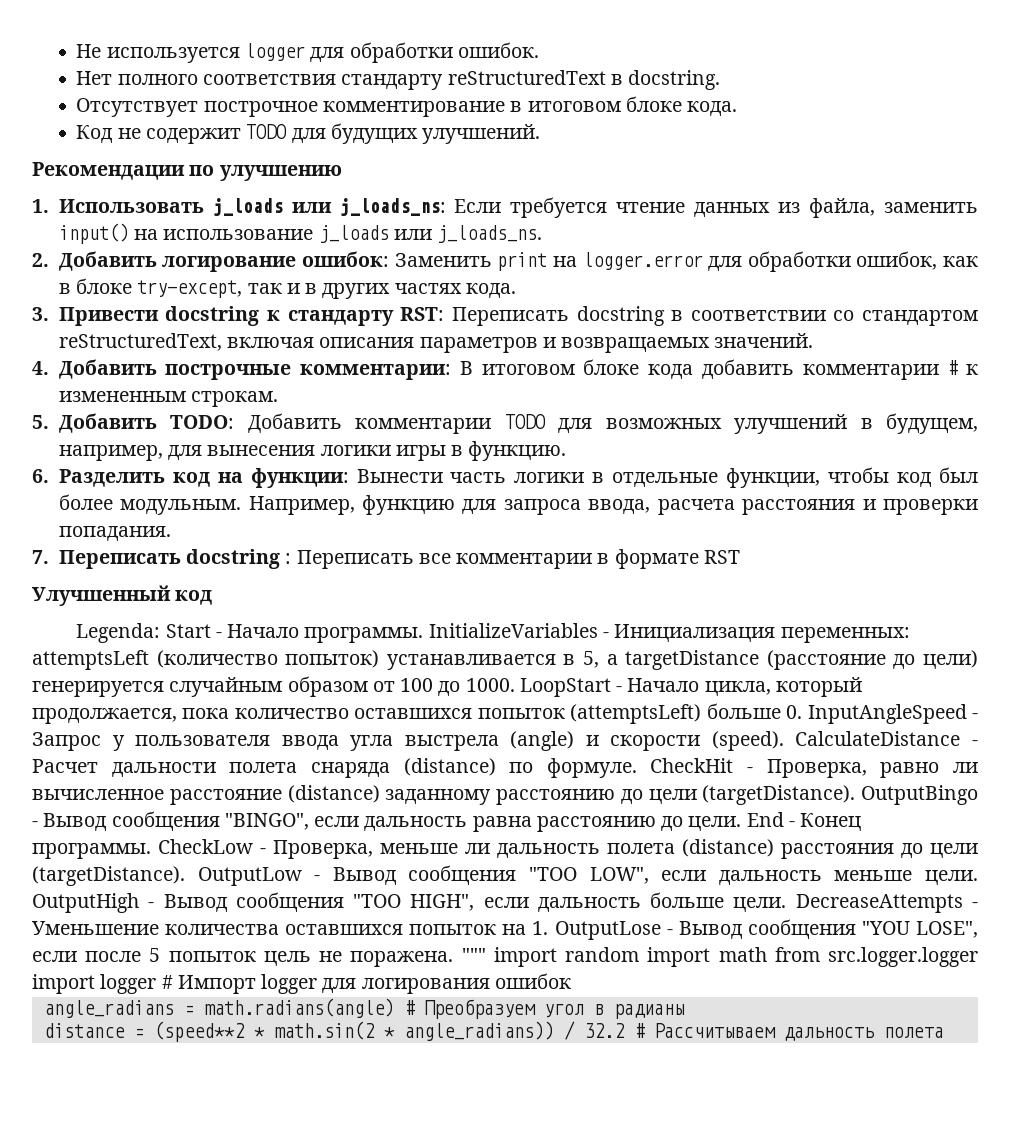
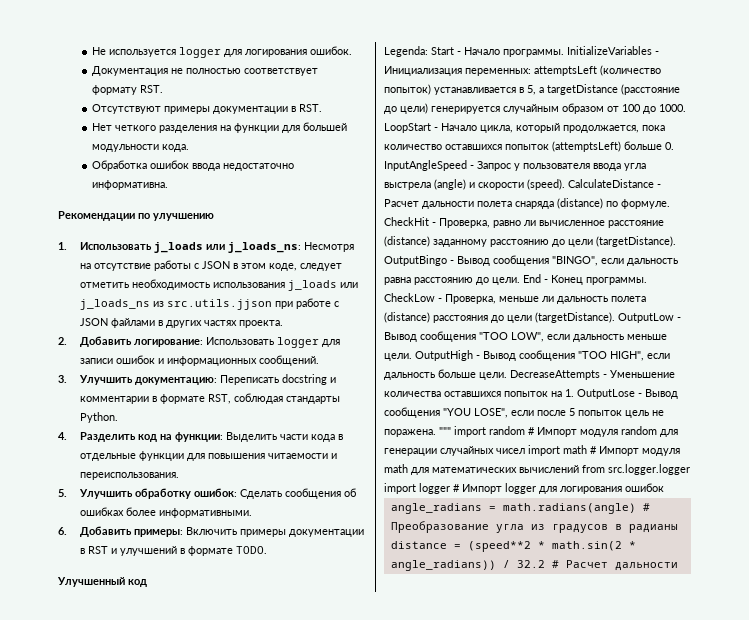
[349,42,453,63] обработки -> [244,49,307,57] логирования
[76,70,721,90] [76,96,738,117] [76,123,541,144] Нет полного соответствия стандарту reStructuredText в docstring. // Отсутствует построчное комментирование в итоговом блоке кода. // Код не содержит TODO для будущих улучшений. -> [91,66,318,76] [91,85,163,95] [91,104,322,114] [91,122,347,133] [91,144,189,152] [91,160,294,171] [91,180,168,190] Документация не полностью соответствует формату RST. // Отсутствуют примеры документации в RST. // Нет четкого разделения на функции для большей модульности кода. // Обработка ошибок ввода недостаточно информативна.
[454,197,978,218] [58,223,543,244] [32,251,978,272] [58,278,516,299] [32,306,978,326] [58,333,814,353] [32,359,979,380] [58,391,279,407] [32,413,978,434] [58,441,567,461] [32,467,978,488] [58,494,978,515] [58,526,171,541] [32,549,740,569] Если требуется чтение данных из файла, заменить input() на использование j_loads или j_loads_ns. // 2. Добавить логирование ошибок: Заменить print на logger.error для обработки ошибок, как в блоке try-except, так и в других частях кода. // 3. Привести docstring к стандарту RST: Переписать docstring в соответствии со стандартом reStructuredText, включая описания параметров и возвращаемых значений. // 4. Добавить построчные комментарии: В итоговом блоке кода добавить комментарии # к измененным строкам. // 5. Добавить TODO: Добавить комментарии TODO для возможных улучшений в будущем, например, для вынесения логики игры в функцию. // 6. Разделить код на функции: Вынести часть логики в отдельные функции, чтобы код был более модульным. Например, функцию для запроса ввода, расчета расстояния и проверки попадания. // 7. Переписать docstring : Переписать все комментарии в формате RST -> [303,242,354,252] [79,260,342,271] [79,279,358,291] [79,298,339,310] [79,318,283,328] [58,336,340,348] [79,355,319,366] [58,374,336,385] [79,393,340,404] [79,412,118,423] [58,432,343,442] [79,451,337,461] [79,472,179,480] [58,488,356,499] [79,507,252,518] [58,526,364,537] [79,546,267,556] Несмотря на отсутствие работы с JSON в этом коде, следует отметить необходимость использования j_loads или j_loads_ns из src.utils.jjson при работе с JSON файлами в других частях проекта. // 2. Добавить логирование: Использовать logger для записи ошибок и информационных сообщений. // 3. Улучшить документацию: Переписать docstring и комментарии в формате RST, соблюдая стандарты Python. // 4. Разделить код на функции: Выделить части кода в отдельные функции для повышения читаемости и переиспользования. // 5. Улучшить обработку ошибок: Сделать сообщения об ошибках более информативными. // 6. Добавить примеры: Включить примеры документации в RST и улучшений в формате TODO.
[647,947,767,967] import math -> [528,426,678,437] [384,445,680,456] [384,464,579,475] # Импорт модуля random для генерации случайных чисел import math # Импорт модуля math для математических вычислений
[423,999,584,1019] Преобразуем угол -> [390,521,608,533] Преобразование угла из градусов
[653,1023,944,1041] Рассчитываем дальность полета -> [565,560,678,571] Расчет дальности

